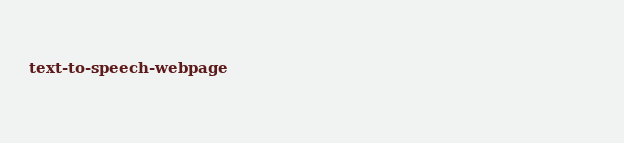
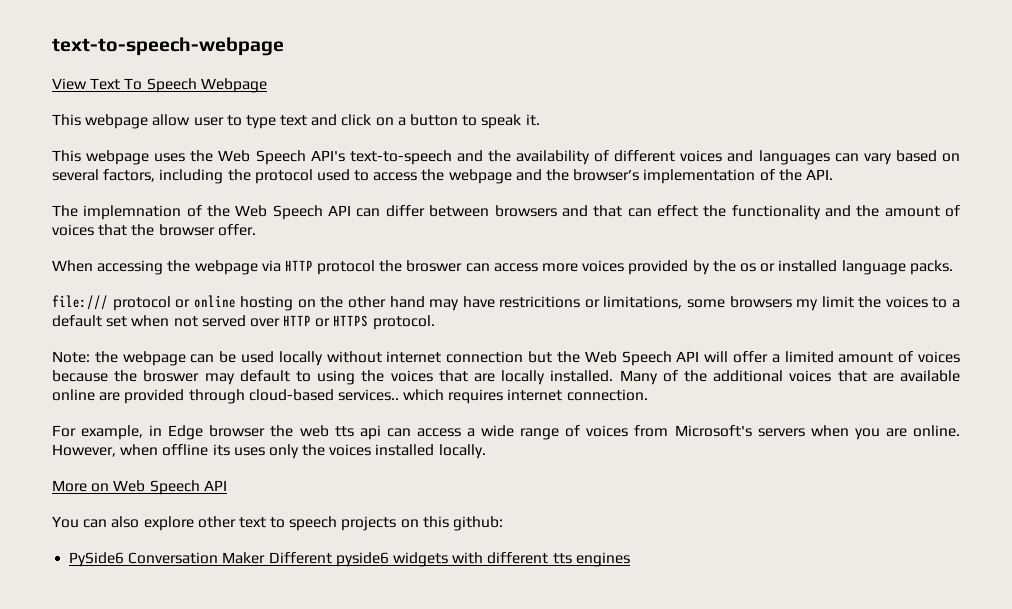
(228, 69) none -> [52,78,267,93] [52,114,540,129] [52,150,960,165] [52,169,833,184] [52,205,961,220] [52,224,256,236] [52,260,953,275] [52,295,960,311] [52,315,435,330] [52,351,961,366] [52,370,961,385] [52,389,648,404] [52,425,961,440] [52,444,486,459] [52,480,227,495] [52,516,504,531] [69,552,630,567] // View Text To Speech Webpage // This webpage allow user to type text and click on a button to speak it. // This webpage uses the Web Speech API's text-to-speech and the availability of different voices and languages can vary based on several factors, including the protocol used to access the webpage and the browser’s implementation of the API. // The implemnation of the Web Speech API can differ between browsers and that can effect the functionality and the amount of voices that the browser offer. // When accessing the webpage via HTTP protocol the broswer can access more voices provided by the os or installed language packs. // file:/// protocol or online hosting on the other hand may have restricitions or limitations, some browsers my limit the voices to a default set when not served over HTTP or HTTPS protocol. // Note: the webpage can be used locally without internet connection but the Web Speech API will offer a limited amount of voices because the broswer may default to using the voices that are locally installed. Many of the additional voices that are available online are provided through cloud-based services.. which requires internet connection. // For example, in Edge browser the web tts api can access a wide range of voices from Microsoft's servers when you are online. However, when offline its uses only the voices installed locally. // More on Web Speech API // You can also explore other text to speech projects on this github: // PySide6 Conversation Maker Different pyside6 widgets with different tts engines

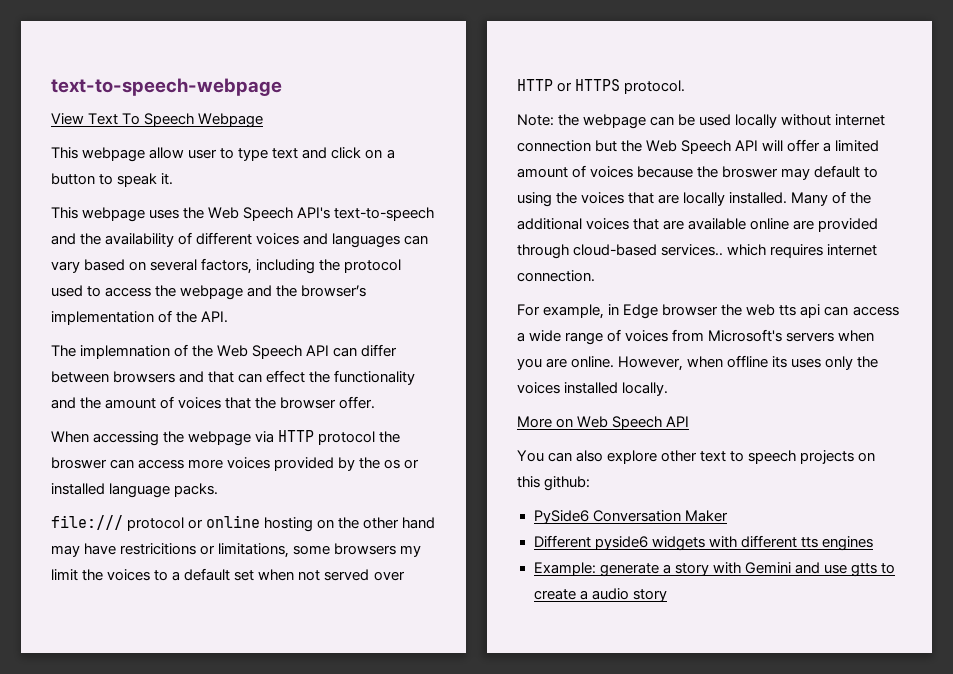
(266, 558) none -> (728, 516) //
(630, 559) none -> [533,562,895,577] [533,588,667,602] // Example: generate a story with Gemini and use gtts to create a audio story

